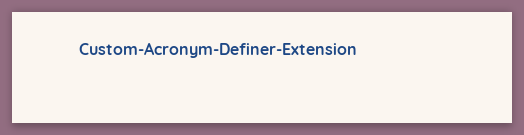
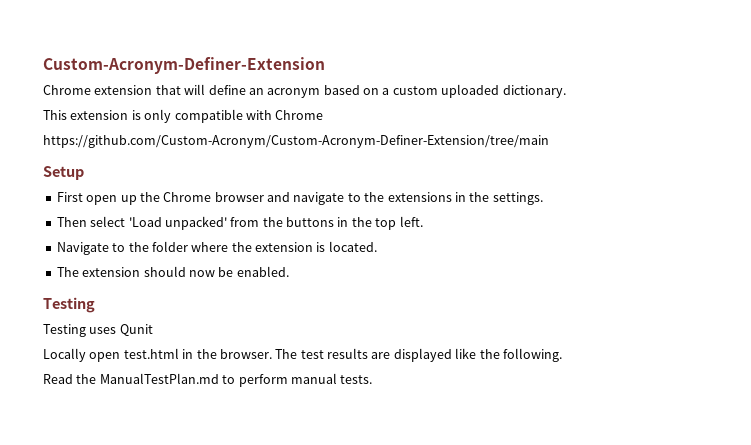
(357, 50) none -> [43,84,566,98] [43,109,324,123] [43,135,549,148] [43,166,84,180] [56,192,543,205] [56,216,423,230] [56,241,377,255] [56,266,289,277] [43,297,95,313] [43,324,153,337] [43,348,562,362] [43,373,373,387] // Chrome extension that will define an acronym based on a custom uploaded dictionary. // This extension is only compatible with Chrome // https://github.com/Custom-Acronym/Custom-Acronym-Definer-Extension/tree/main // Setup // First open up the Chrome browser and navigate to the extensions in the settings. // Then select 'Load unpacked' from the buttons in the top left. // Navigate to the folder where the extension is located. // The extension should now be enabled. // Testing // Testing uses Qunit // Locally open test.html in the browser. The test results are displayed like the following. // Read the ManualTestPlan.md to perform manual tests.

